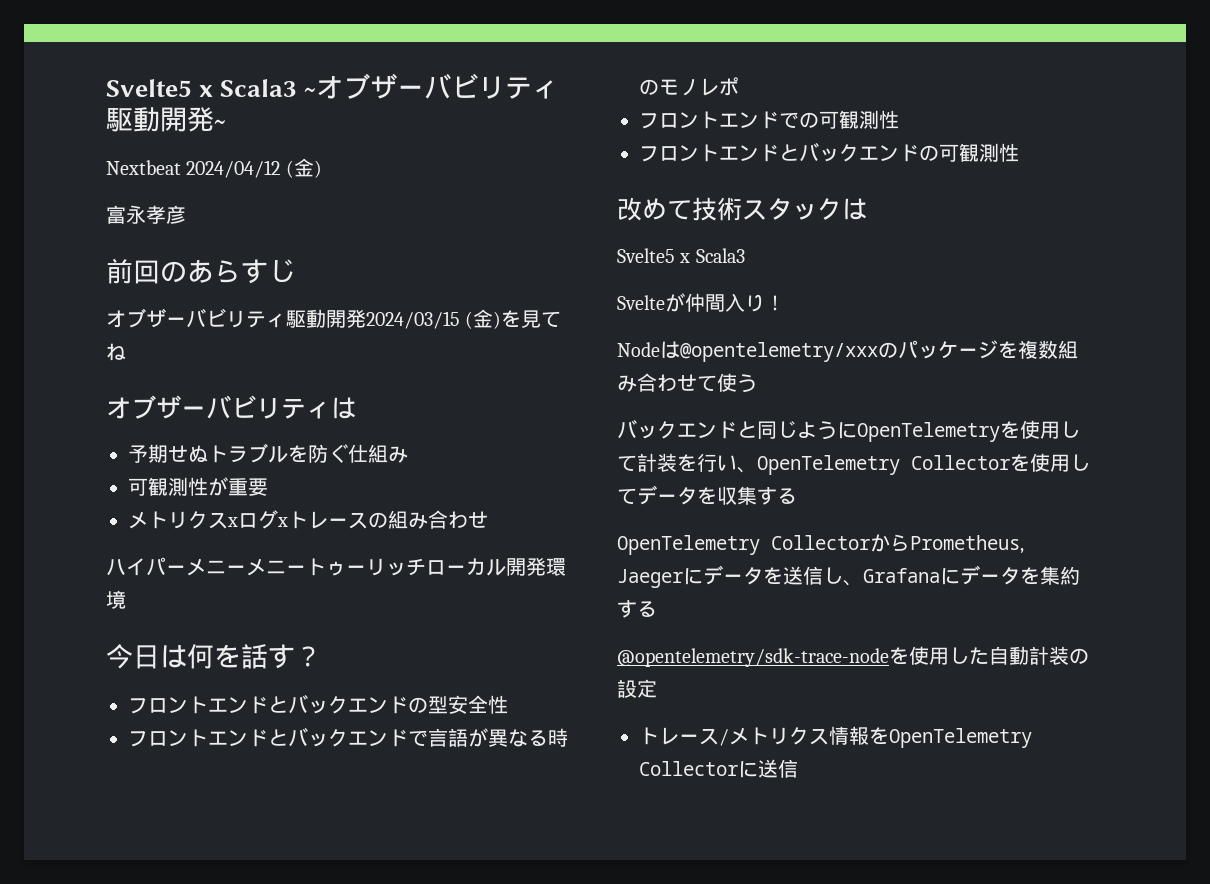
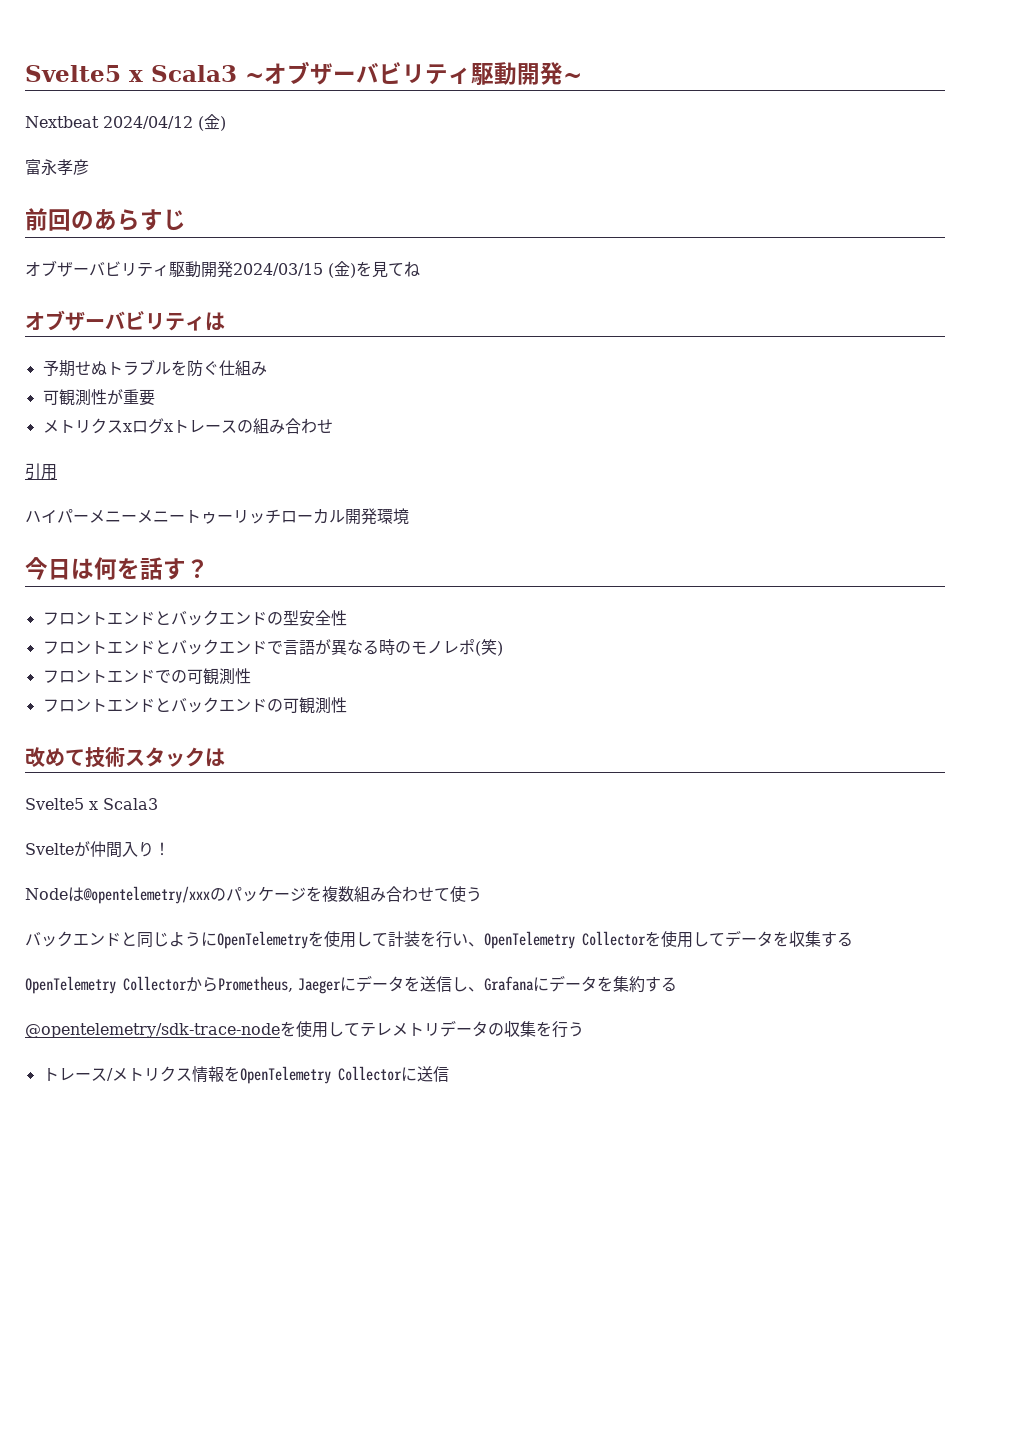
(488, 519) none -> [25,463,57,480] // 引用
(739, 86) none -> [474,639,503,656] (笑)
[969,646,1089,665] [617,679,657,698] た自動計装の設定 -> [344,1020,584,1038] てテレメトリデータの収集を行う

